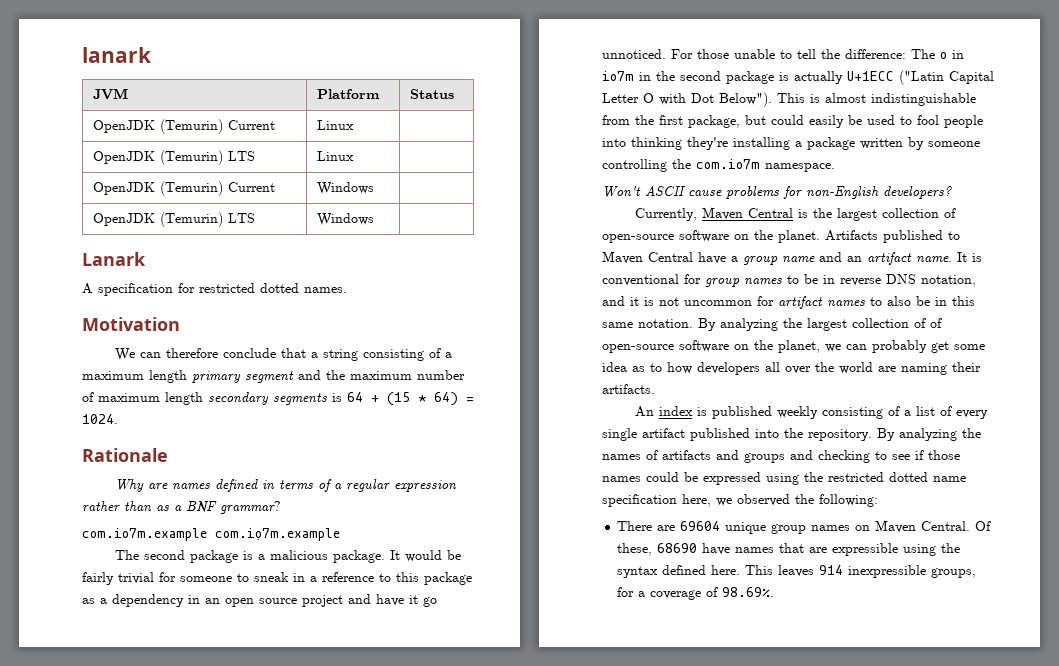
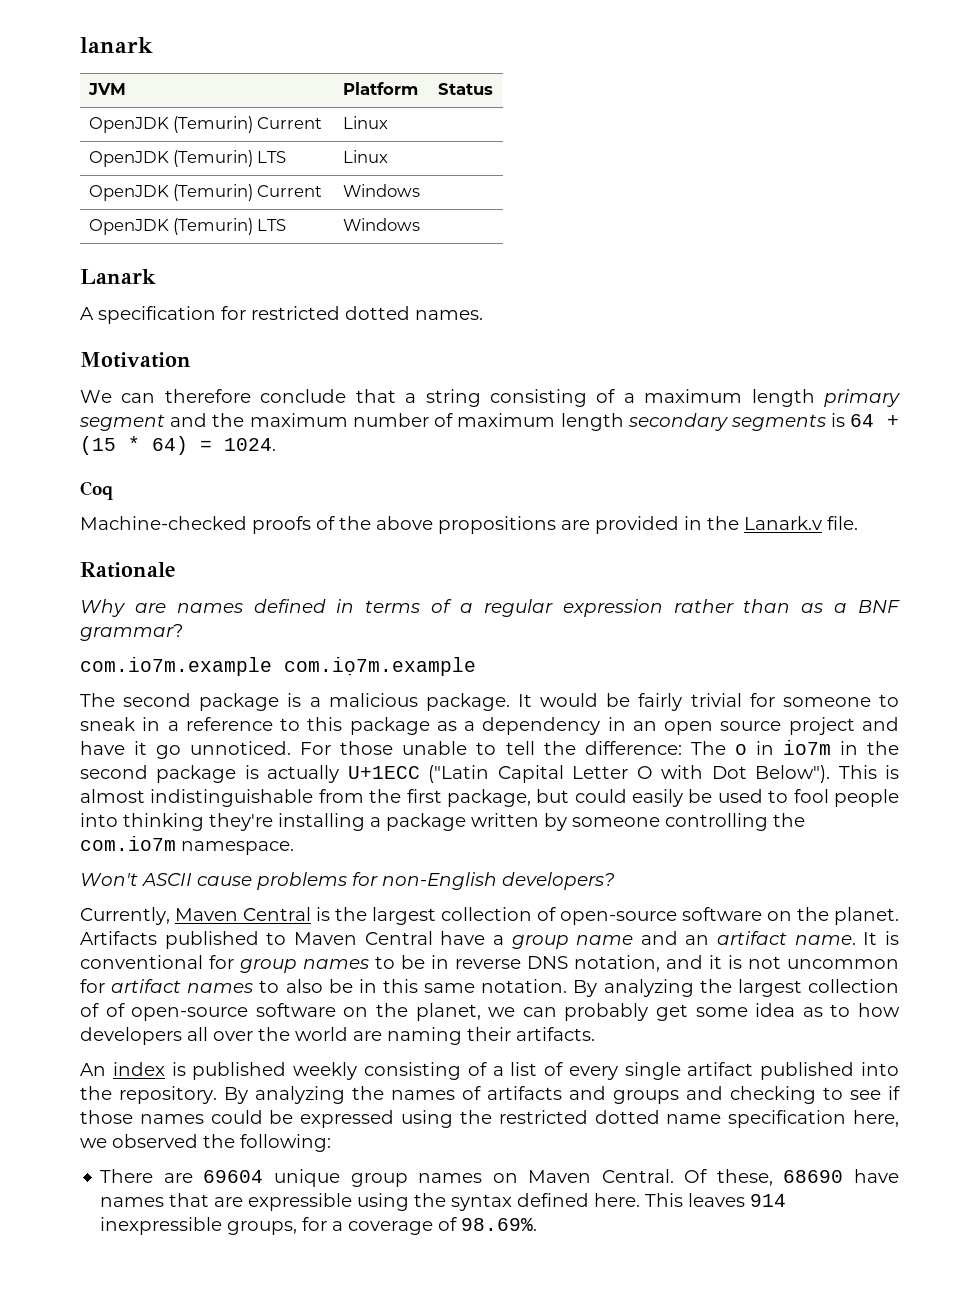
(118, 419) none -> [80,481,113,500] [80,516,858,534] // Coq // Machine-checked proofs of the above propositions are provided in the Lanark.v file.

